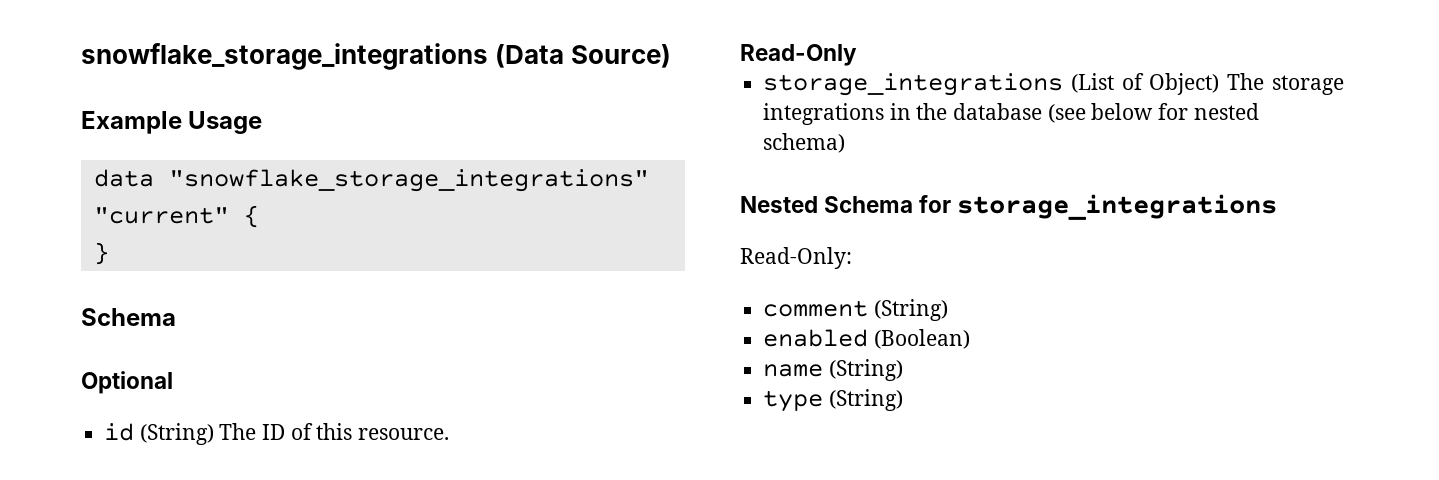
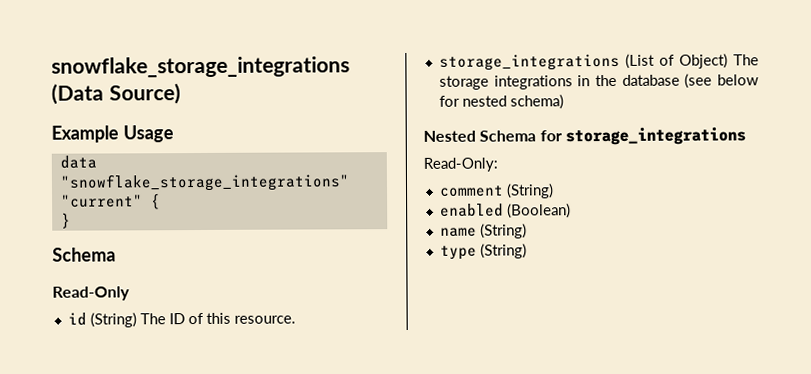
[81,371,173,394] Optional -> [52,286,130,301] Read-Only
[740,44,857,66] // Read-Only -> (296, 319) none

